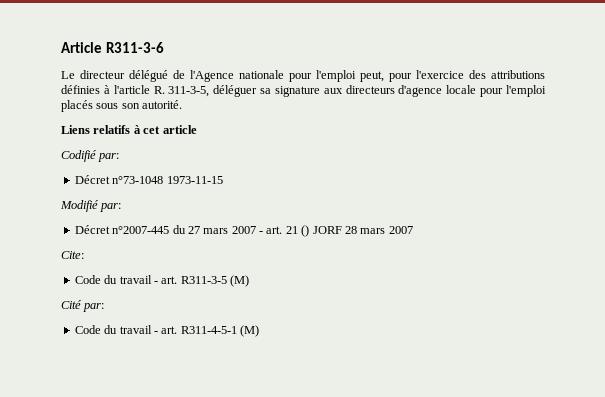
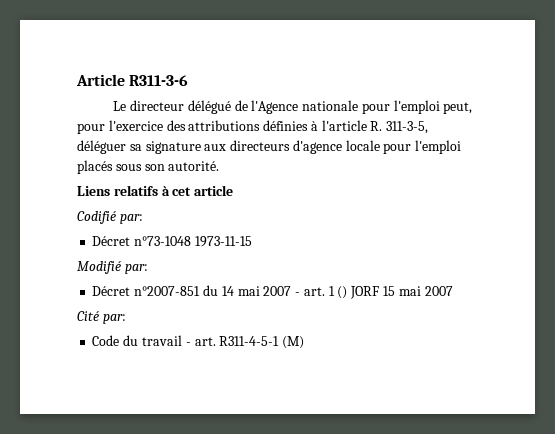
[112,225,229,234] n°2007-445 du 27 mars -> [134,285,260,296] n°2007-851 du 14 mai
[285,226,298,234] 21 -> [328,286,335,296] 1
[344,226,413,234] [61,251,84,259] [74,275,249,287] 28 mars 2007 // Cite: // Code du travail - art. R311-3-5 (M) -> [382,286,453,296] 15 mai 2007

